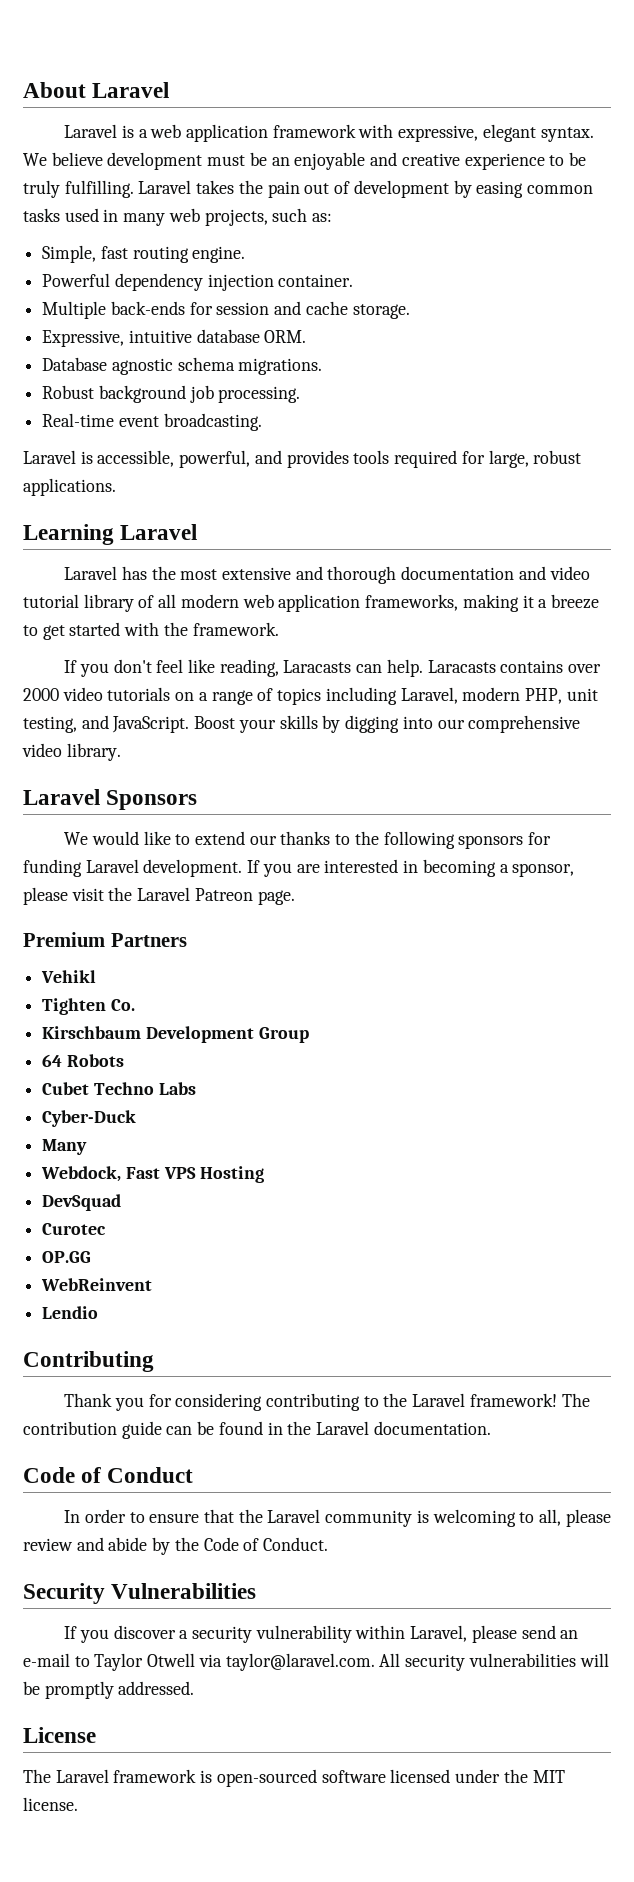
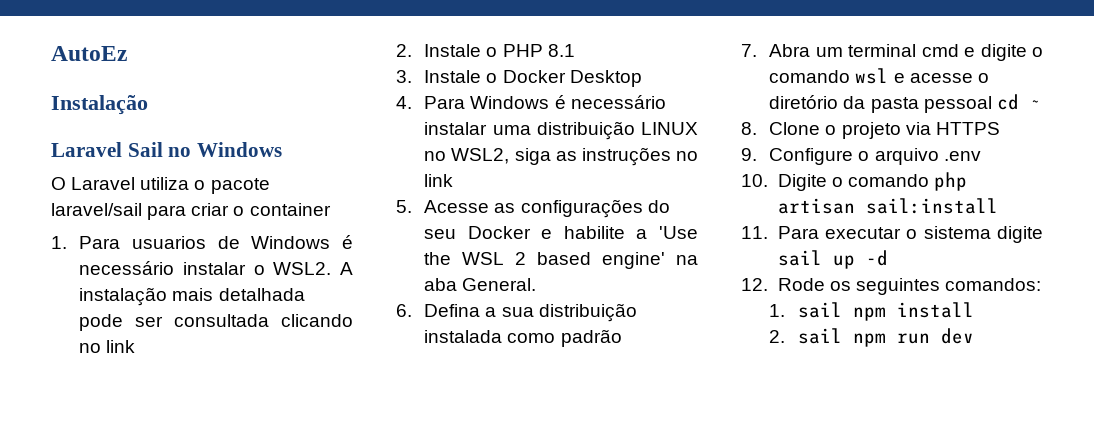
[23,82,170,98] [64,124,594,142] [23,152,586,170] [23,180,593,198] [23,208,333,226] [42,245,246,263] [42,273,354,291] [42,301,410,319] [42,329,307,347] [42,357,323,375] [42,385,301,403] [42,413,262,431] [23,450,582,468] [23,478,116,496] [23,524,198,545] [64,566,590,584] [23,594,599,612] [23,622,279,640] [64,659,602,677] [23,687,598,705] [23,715,581,733] [22,743,121,761] [23,789,198,810] [64,831,552,849] [23,859,575,877] [23,887,295,905] [23,932,187,947] [41,970,97,983] [42,998,135,1015] [42,1026,309,1043] [42,1054,124,1067] [42,1082,196,1095] [42,1110,137,1127] [42,1139,88,1155] [41,1166,265,1183] [42,1194,122,1211] [42,1223,107,1235] [42,1251,92,1263] [41,1278,153,1291] [42,1306,99,1319] [23,1351,154,1372] [64,1393,590,1411] [23,1421,491,1439] [23,1467,194,1483] [64,1509,611,1527] [23,1537,329,1555] [23,1583,257,1604] [64,1625,579,1643] [23,1653,609,1671] [23,1681,195,1699] [23,1727,96,1743] [23,1769,565,1787] [23,1797,78,1811] About Laravel // Laravel is a web application framework with expressive, elegant syntax. We believe development must be an enjoyable and creative experience to be truly fulfilling. Laravel takes the pain out of development by easing common tasks used in many web projects, such as: // Simple, fast routing engine. // Powerful dependency injection container. // Multiple back-ends for session and cache storage. // Expressive, intuitive database ORM. // Database agnostic schema migrations. // Robust background job processing. // Real-time event broadcasting. // Laravel is accessible, powerful, and provides tools required for large, robust applications. // Learning Laravel // Laravel has the most extensive and thorough documentation and video tutorial library of all modern web application frameworks, making it a breeze to get started with the framework. // If you don't feel like reading, Laracasts can help. Laracasts contains over 2000 video tutorials on a range of topics including Laravel, modern PHP, unit testing, and JavaScript. Boost your skills by digging into our comprehensive video library. // Laravel Sponsors // We would like to extend our thanks to the following sponsors for funding Laravel development. If you are interested in becoming a sponsor, please visit the Laravel Patreon page. // Premium Partners // Vehikl // Tighten Co. // Kirschbaum Development Group // 64 Robots // Cubet Techno Labs // Cyber-Duck // Many // Webdock, Fast VPS Hosting // DevSquad // Curotec // OP.GG // WebReinvent // Lendio // Contributing // Thank you for considering contributing to the Laravel framework! The contribution guide can be found in the Laravel documentation. // Code of Conduct // In order to ensure that the Laravel community is welcoming to all, please review and abide by the Code of Conduct. // Security Vulnerabilities // If you discover a security vulnerability within Laravel, please send an e-mail to Taylor Otwell via taylor@laravel.com. All security vulnerabilities will be promptly addressed. // License // The Laravel framework is open-sourced software licensed under the MIT license. -> [51,46,127,61] [51,95,148,115] [51,142,283,157] [51,177,270,194] [51,203,331,220] [51,235,353,249] [79,261,353,275] [79,287,305,306] [79,314,353,331] [79,340,136,353] [396,44,575,57] [396,70,642,87] [396,95,666,109] [424,121,698,140] [424,147,698,166] [424,174,454,187] [396,199,670,218] [424,226,698,239] [424,252,698,269] [424,278,537,291] [396,303,637,322] [424,329,622,347] [741,44,1043,61] [769,68,989,84] [769,94,1041,113] [741,122,1000,139] [741,148,981,165] [741,172,967,191] [777,198,998,214] [741,226,1043,243] [777,250,888,269] [741,278,1041,295] [769,302,974,321] [769,328,974,347] AutoEz // Instalação // Laravel Sail no Windows // O Laravel utiliza o pacote laravel/sail para criar o container // 1. Para usuarios de Windows é necessário instalar o WSL2. A instalação mais detalhada pode ser consultada clicando no link // 2. Instale o PHP 8.1 // 3. Instale o Docker Desktop // 4. Para Windows é necessário instalar uma distribuição LINUX no WSL2, siga as instruções no link // 5. Acesse as configurações do seu Docker e habilite a 'Use the WSL 2 based engine' na aba General. // 6. Defina a sua distribuição instalada como padrão // 7. Abra um terminal cmd e digite o comando wsl e acesse o diretório da pasta pessoal cd ~ // 8. Clone o projeto via HTTPS // 9. Configure o arquivo .env // 10. Digite o comando php artisan sail:install // 11. Para executar o sistema digite sail up -d // 12. Rode os seguintes comandos: // 1. sail npm install // 2. sail npm run dev

